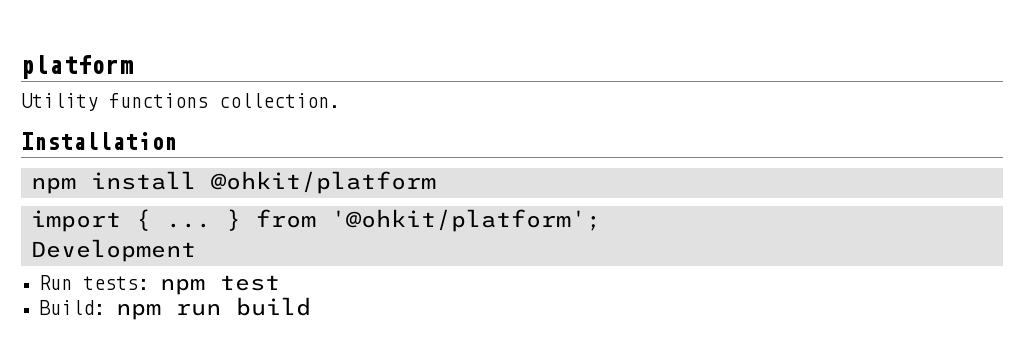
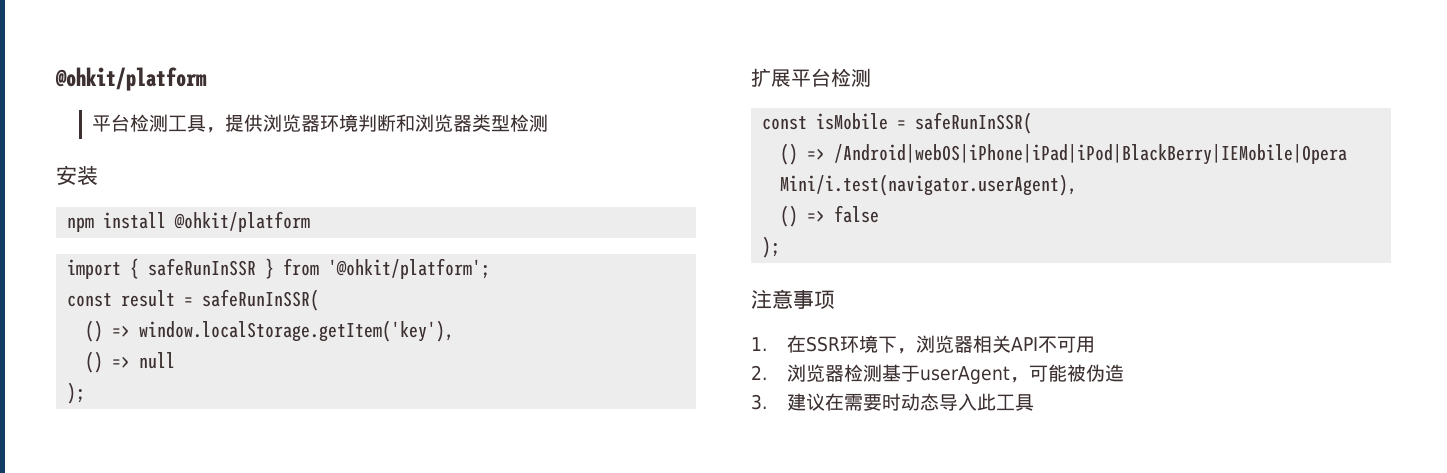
[21,55,133,79] [21,93,340,111] [21,132,177,150] platform // Utility functions collection. // Installation -> [55,67,207,91] [92,114,549,133] [56,165,98,185] @ohkit/platform // 平台检测工具，提供浏览器环境判断和浏览器类型检测 // 安装
[165,223,211,228] ... -> [148,258,257,276] safeRunInSSR
[30,239,196,262] [39,275,281,295] [39,297,312,320] Development // Run tests: npm test // Build: npm run build -> [67,289,320,311] [85,320,455,342] [85,351,176,373] [67,382,86,404] [751,68,871,87] [762,112,1033,134] [780,143,1348,165] [780,174,1078,196] [780,205,880,227] [762,236,781,258] [751,289,835,309] [751,335,1096,354] [751,364,1125,384] [751,393,1035,411] const result = safeRunInSSR( // () => window.localStorage.getItem('key'), // () => null // ); // 扩展平台检测 // const isMobile = safeRunInSSR( // () => /Android|webOS|iPhone|iPad|iPod|BlackBerry|IEMobile|Opera Mini/i.test(navigator.userAgent), // () => false // ); // 注意事项 // 1.在SSR环境下，浏览器相关API不可用 // 2.浏览器检测基于userAgent，可能被伪造 // 3.建议在需要时动态导入此工具

